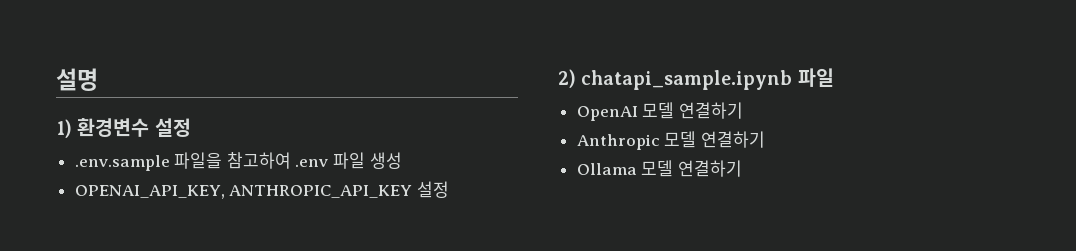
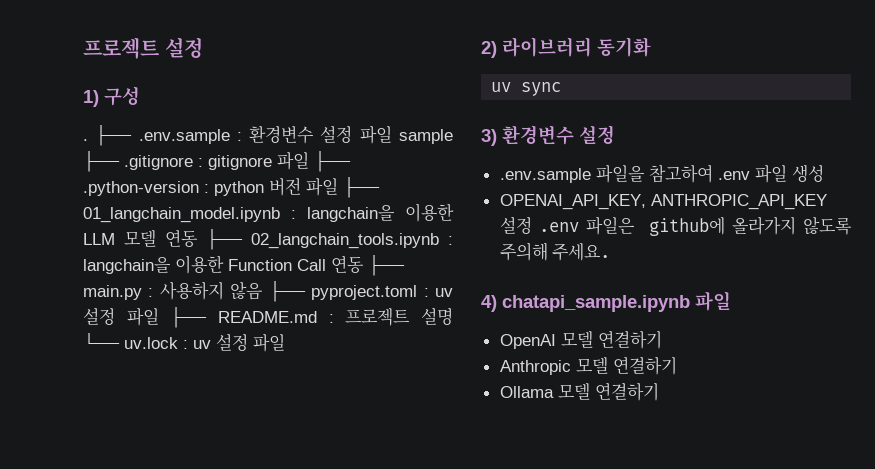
[56,68,98,91] 설명 -> [83,37,203,59] 프로젝트 설정
(72, 128) none -> [104,86,140,106] [83,125,453,146] [83,151,351,172] [83,177,380,198] [83,203,454,223] [83,229,453,250] [83,255,405,276] [83,281,453,302] [83,307,453,328] [83,333,285,352] [481,37,651,58] [491,82,562,96] [481,129,497,146] 구성 // . ├── .env.sample : 환경변수 설정 파일 sample ├── .gitignore : gitignore 파일 ├── .python-version : python 버전 파일 ├── 01_langchain_model.ipynb : langchain을 이용한 LLM 모델 연동 ├── 02_langchain_tools.ipynb : langchain을 이용한 Function Call 연동 ├── main.py : 사용하지 않음 ├── pyproject.toml : uv 설정 파일 ├── README.md : 프로젝트 설명 └── uv.lock : uv 설정 파일 // 2) 라이브러리 동기화 // uv sync // 3)
[558,69,576,88] // 2) -> [539,216,852,236] [499,242,611,261] [481,295,497,312] .env 파일은 github에 올라가지 않도록 주의해 주세요. // 4)

